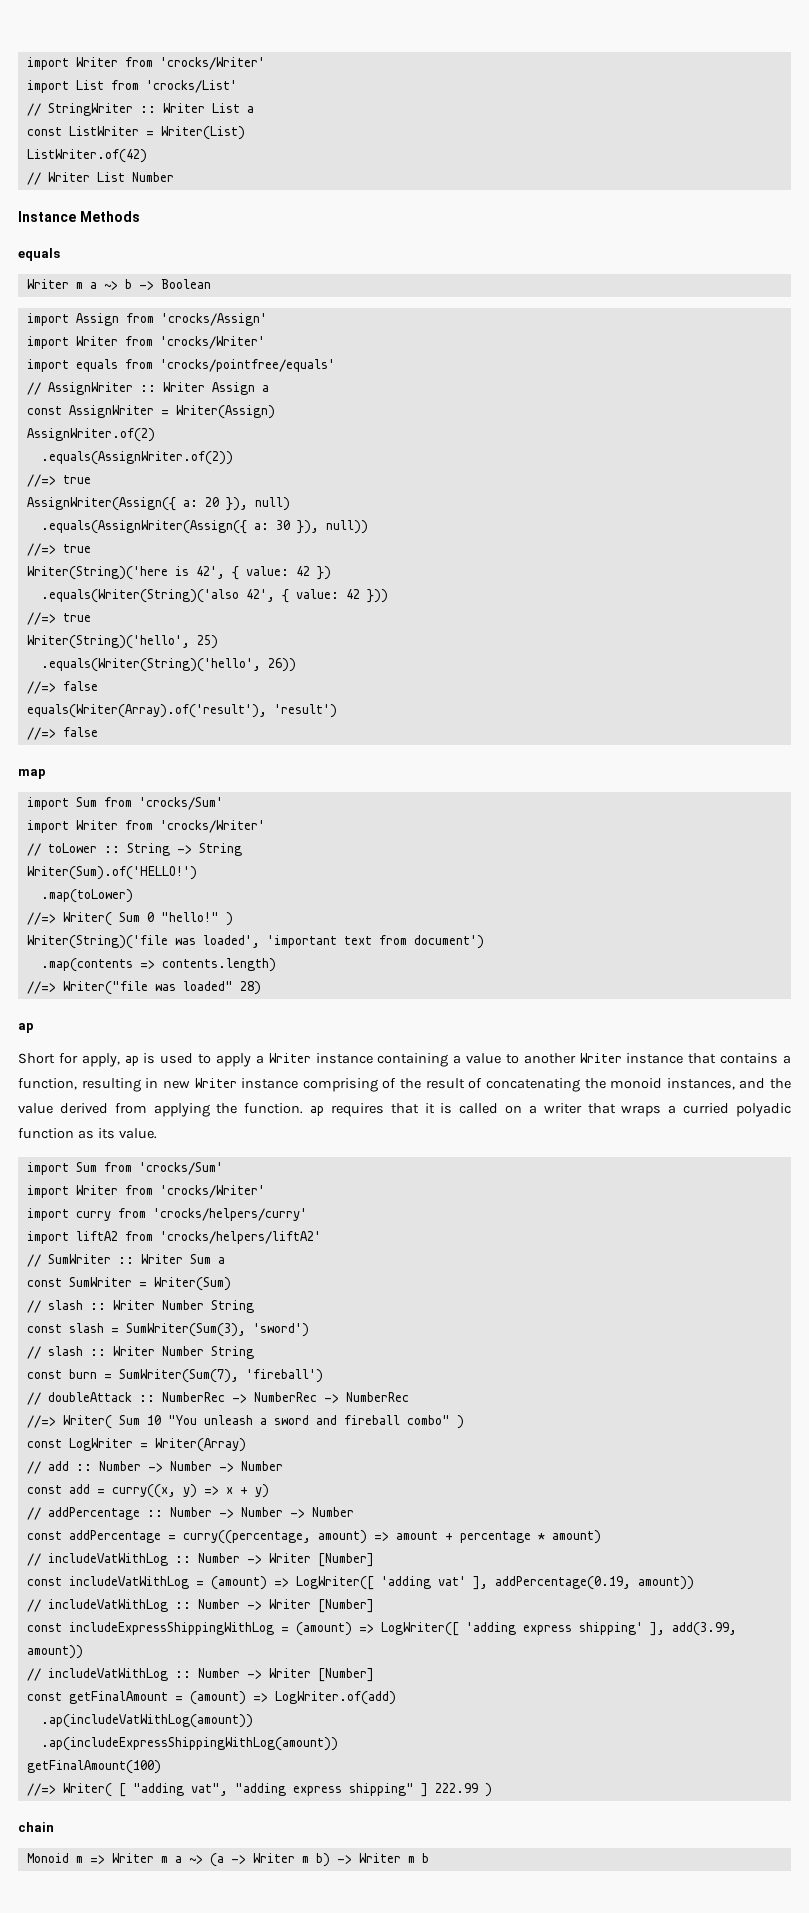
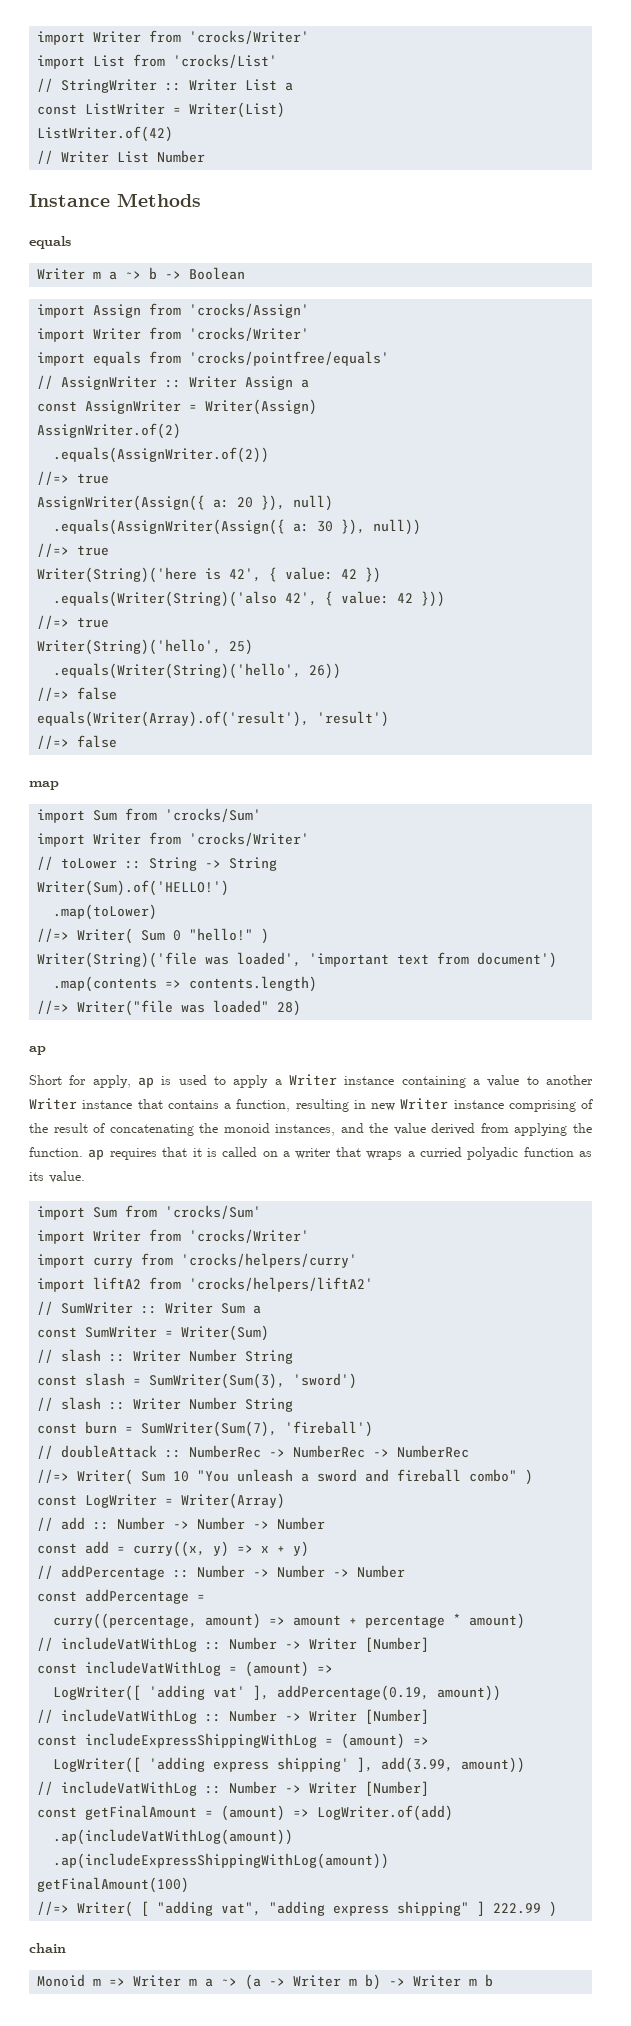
(176, 1537) none -> (206, 1597) //
(289, 1582) none -> (334, 1669) //
(374, 1628) none -> (430, 1741) //

